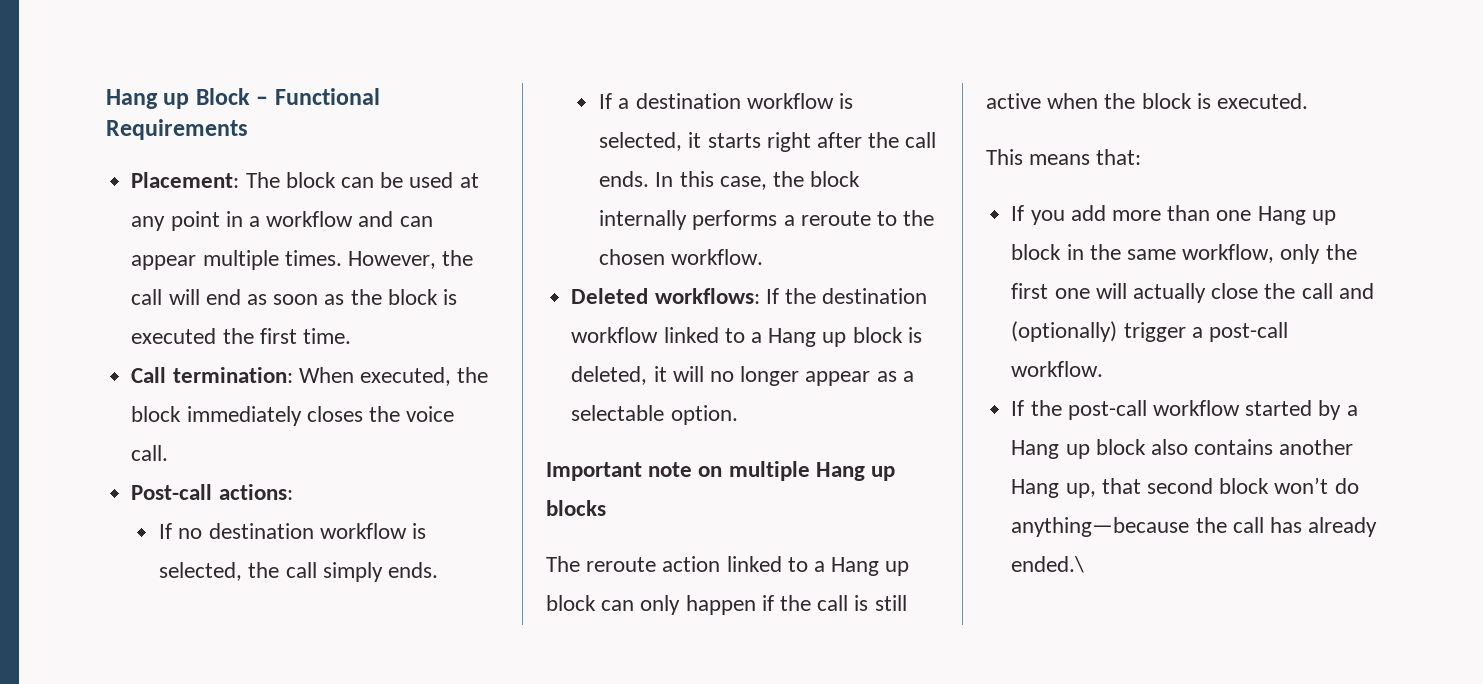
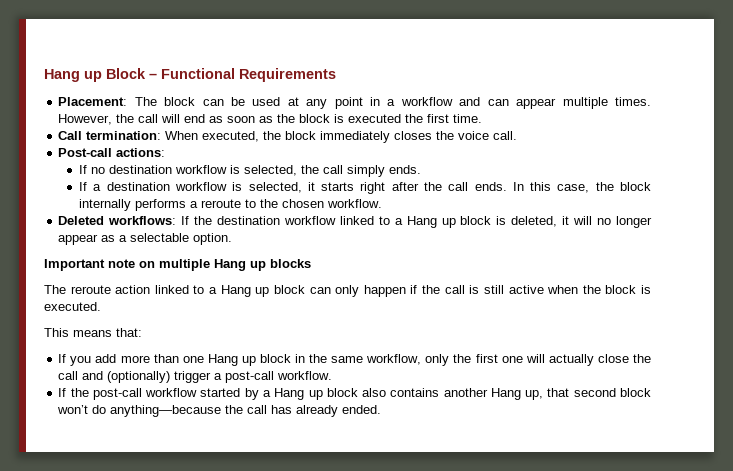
[1011,556,1085,573] ended.\ -> [342,405,382,414] ended.

